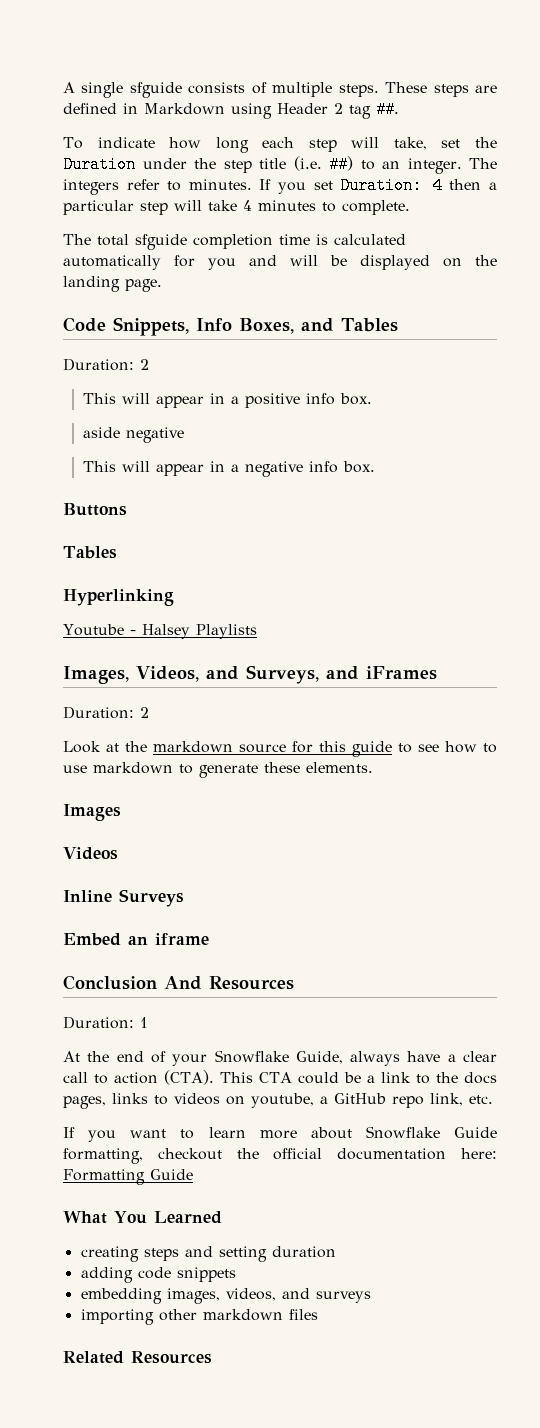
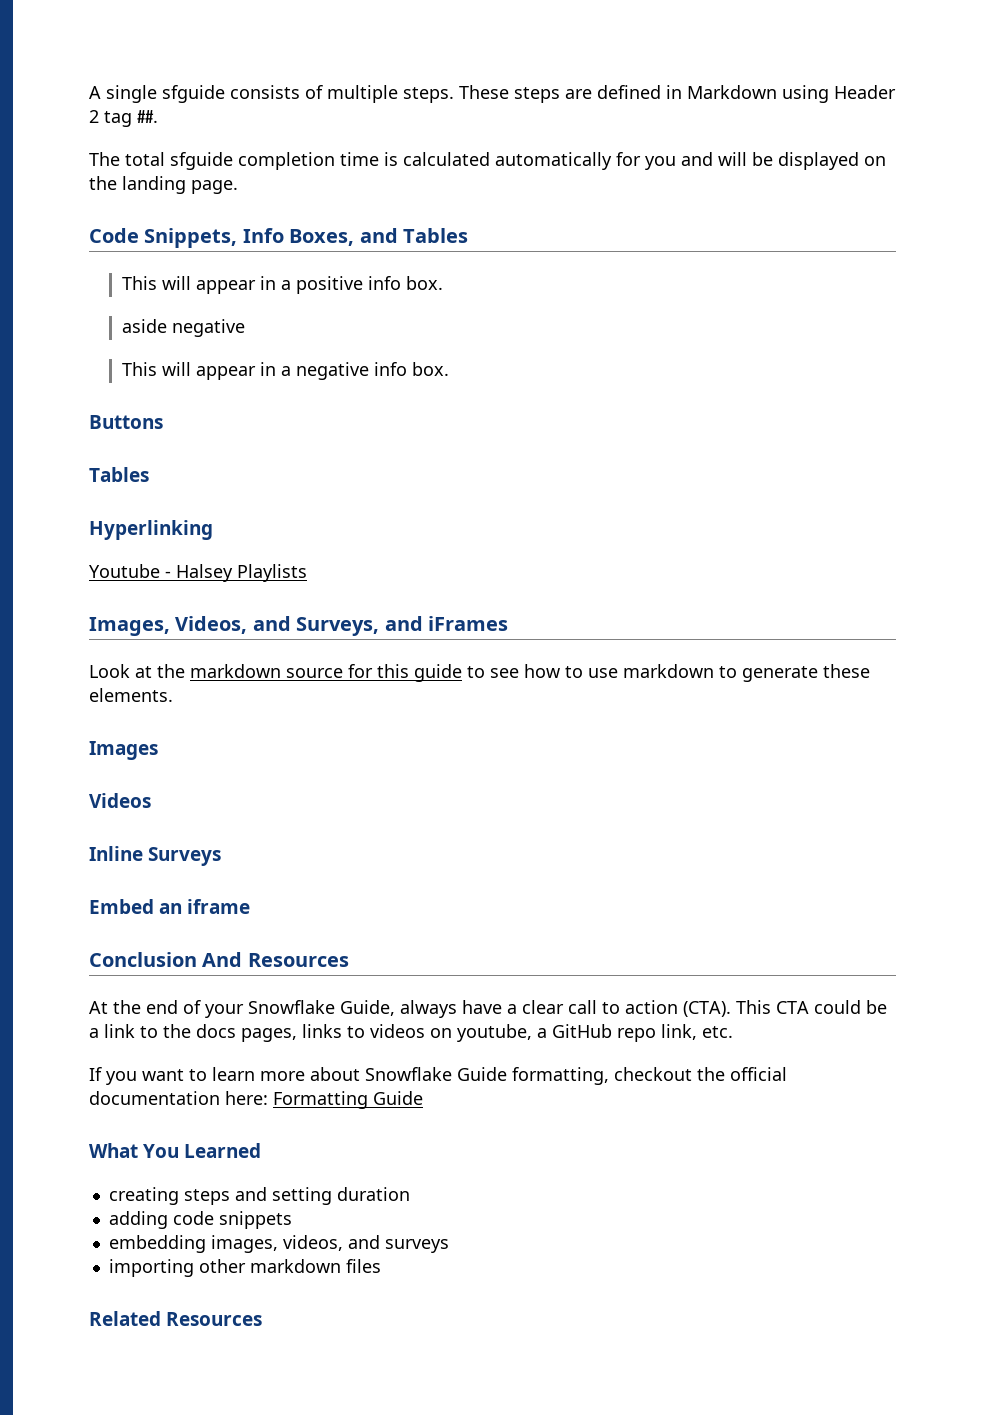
[63,137,497,153] [63,156,497,174] [63,177,497,195] [63,200,410,215] // To indicate how long each step will take, set the Duration under the step title (i.e. ##) to an integer. The integers refer to minutes. If you set Duration: 4 then a particular step will take 4 minutes to complete. -> (158, 116) none
[63,358,149,371] // Duration: 2 -> (468, 235) none
[63,706,149,719] // Duration: 2 -> (508, 623) none
[63,1016,148,1029] // Duration: 1 -> (349, 960) none

